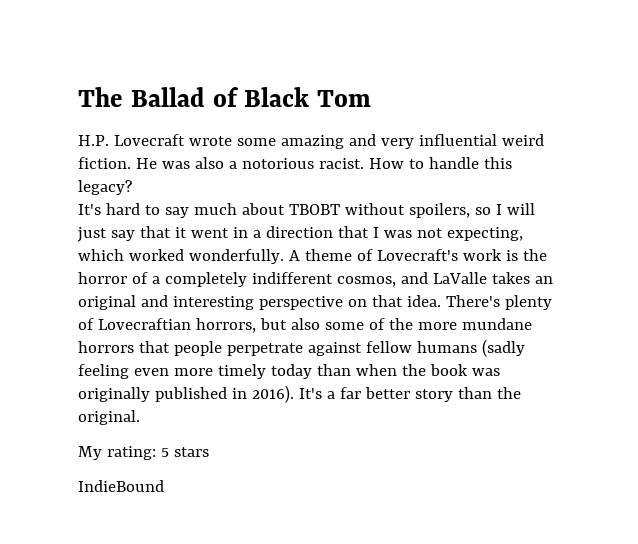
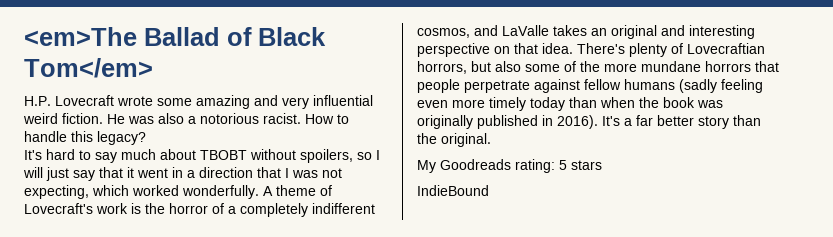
[78,87,123,107] The -> [24,27,137,46] <em>The
[317,90,372,107] Tom -> [24,58,153,78] Tom</em>
(102, 453) none -> [440,159,511,170] Goodreads

